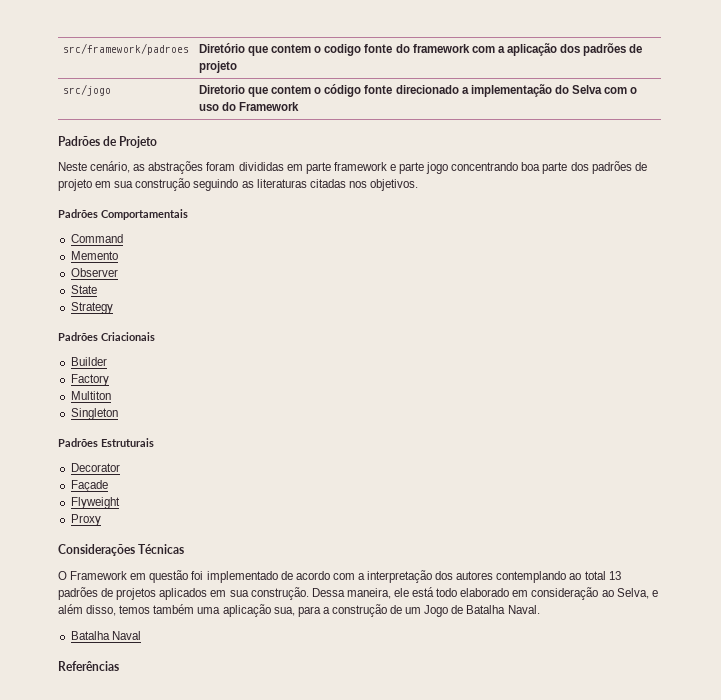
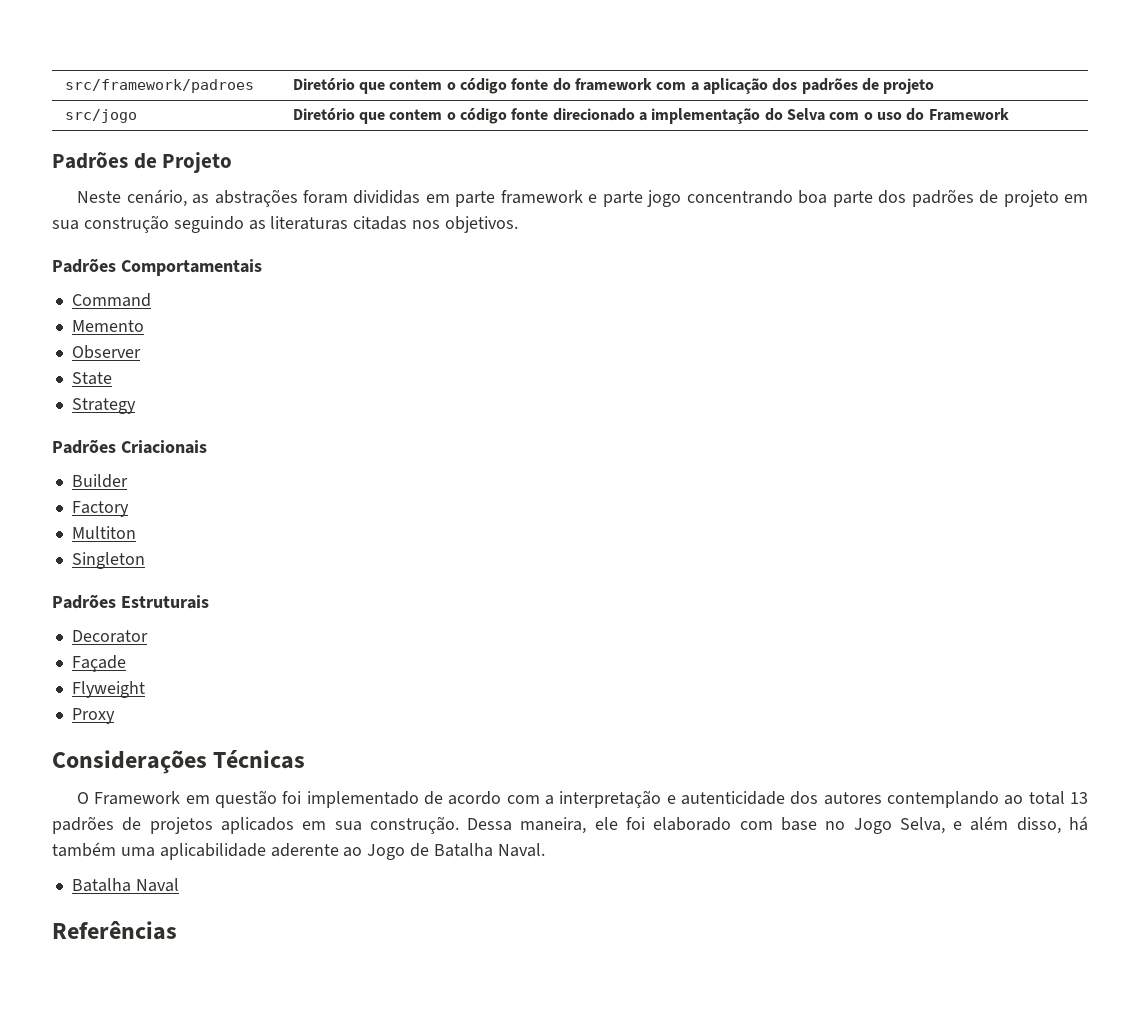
[324,44,362,56] codigo -> [460,78,508,94] código
[198,85,245,94] Diretorio -> [292,108,355,120] Diretório
(433, 576) none -> [666,791,786,805] e autenticidade
[412,587,614,600] está todo elaborado em consideração ao -> [626,817,892,834] foi elaborado com base no Jogo
[119,605,151,614] temos -> [1068,816,1088,831] há
[222,604,422,617] aplicação sua, para a construção de um -> [159,843,363,860] aplicabilidade aderente ao

